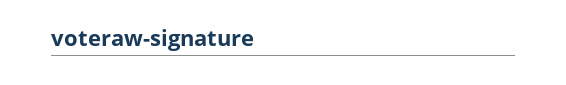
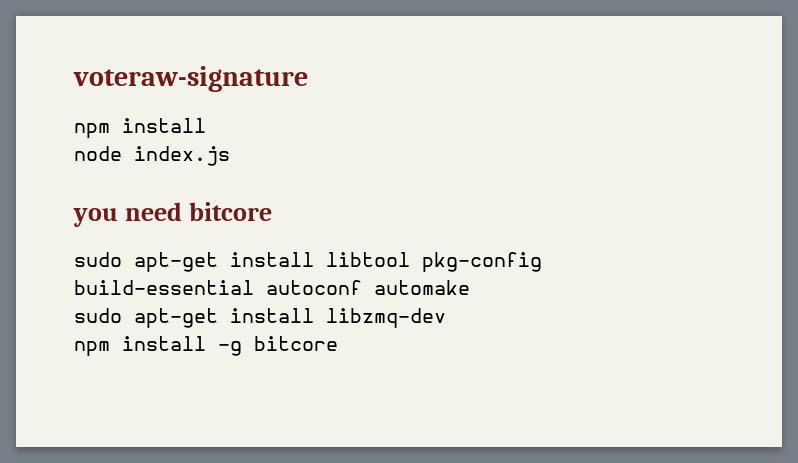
(254, 40) none -> [74,118,206,138] [74,146,230,166] [73,202,272,227] [74,252,542,272] [74,280,470,295] [74,308,446,328] [74,336,338,356] // npm install // node index.js // you need bitcore // sudo apt-get install libtool pkg-config build-essential autoconf automake // sudo apt-get install libzmq-dev // npm install -g bitcore

